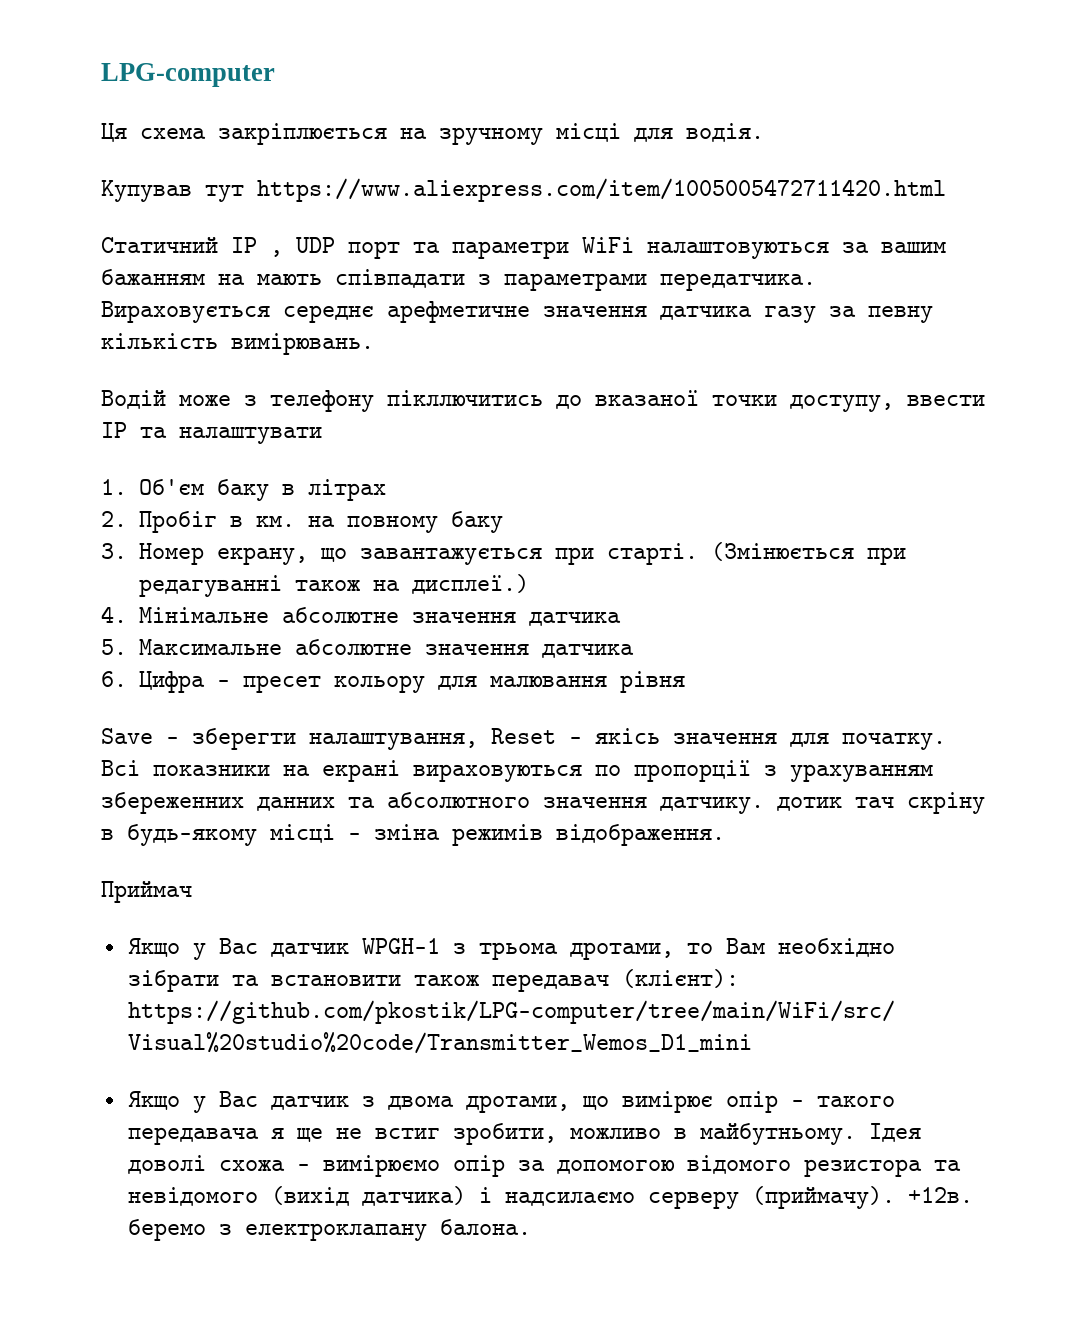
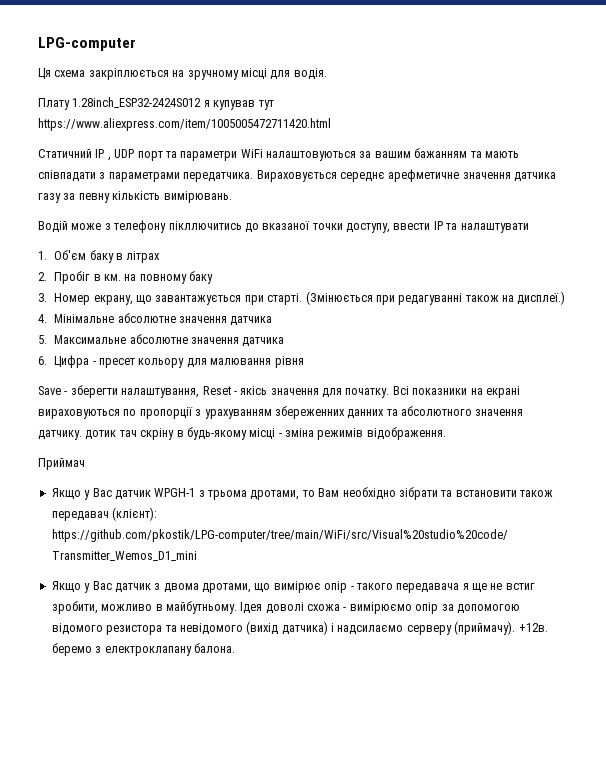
[101,180,192,202] Купував -> [38,97,256,110] Плату 1.28inch_ESP32-2424S012 я купував
[218,274,245,285] на -> [470,151,482,158] та

